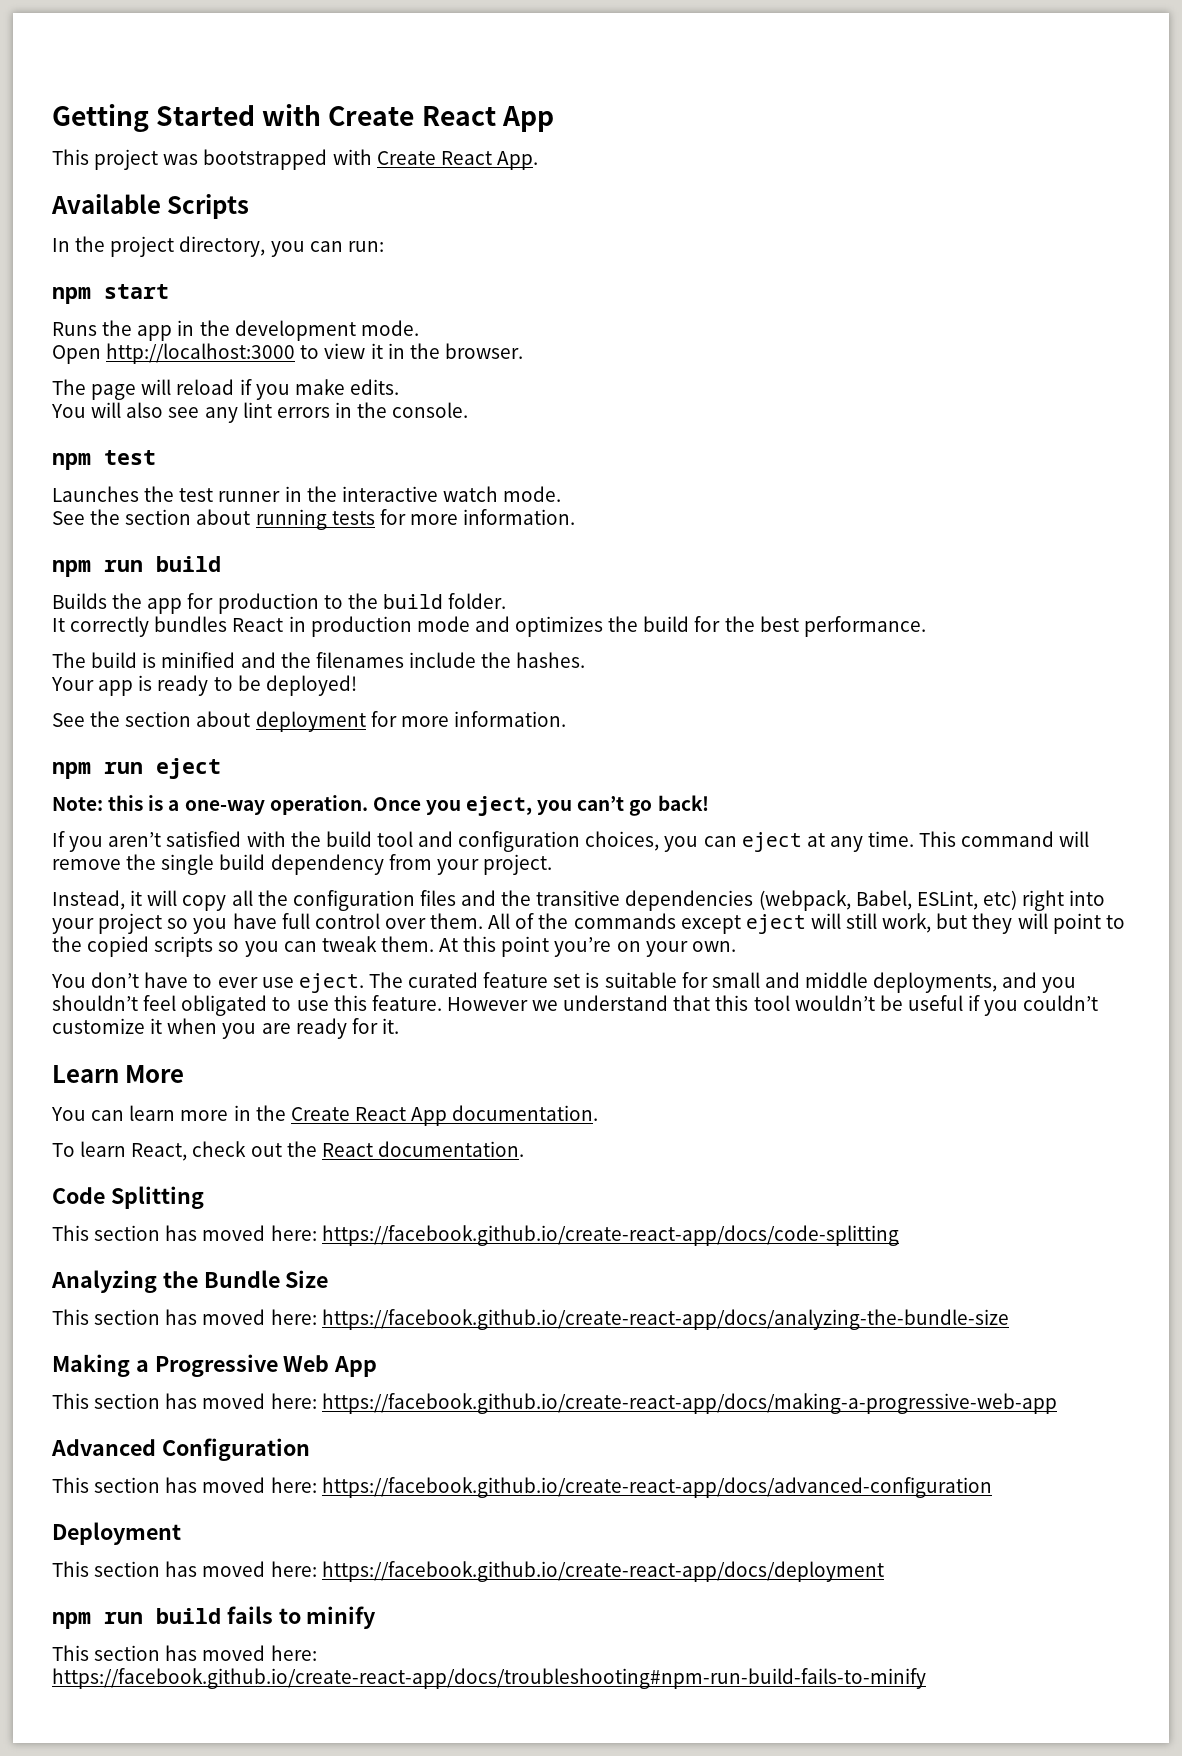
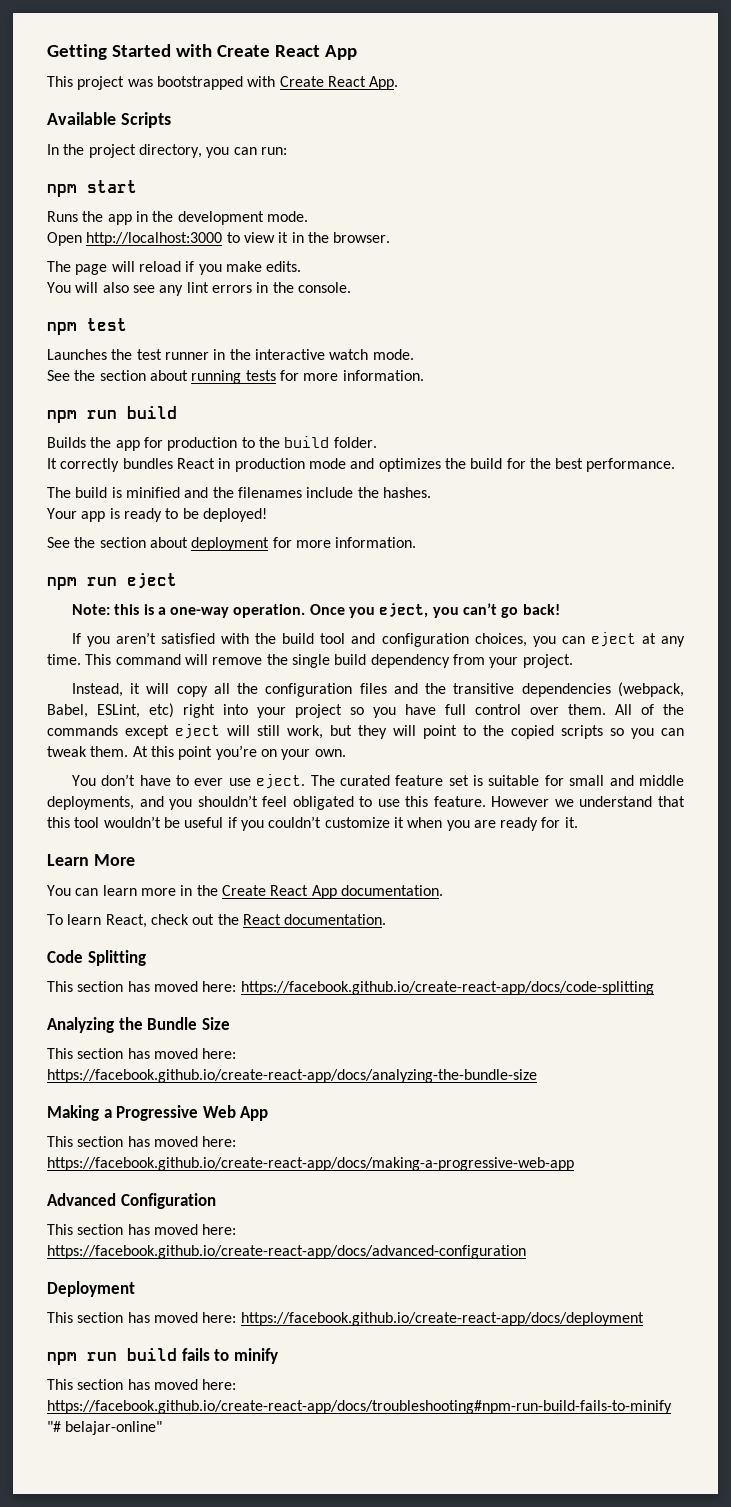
(926, 1678) none -> [47,1421,163,1435] "# belajar-online"

